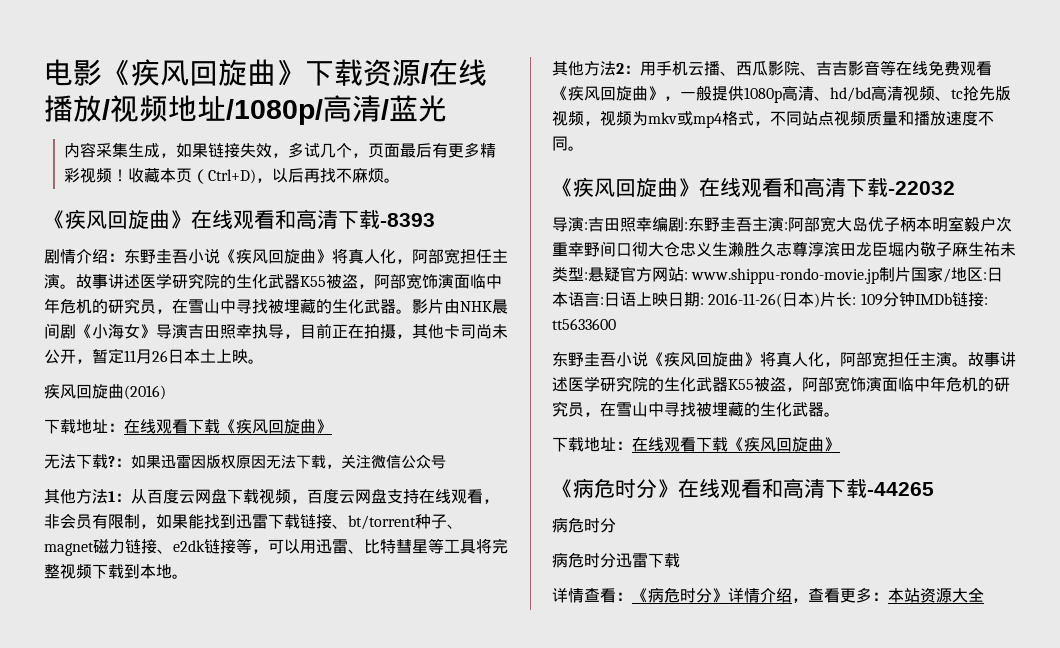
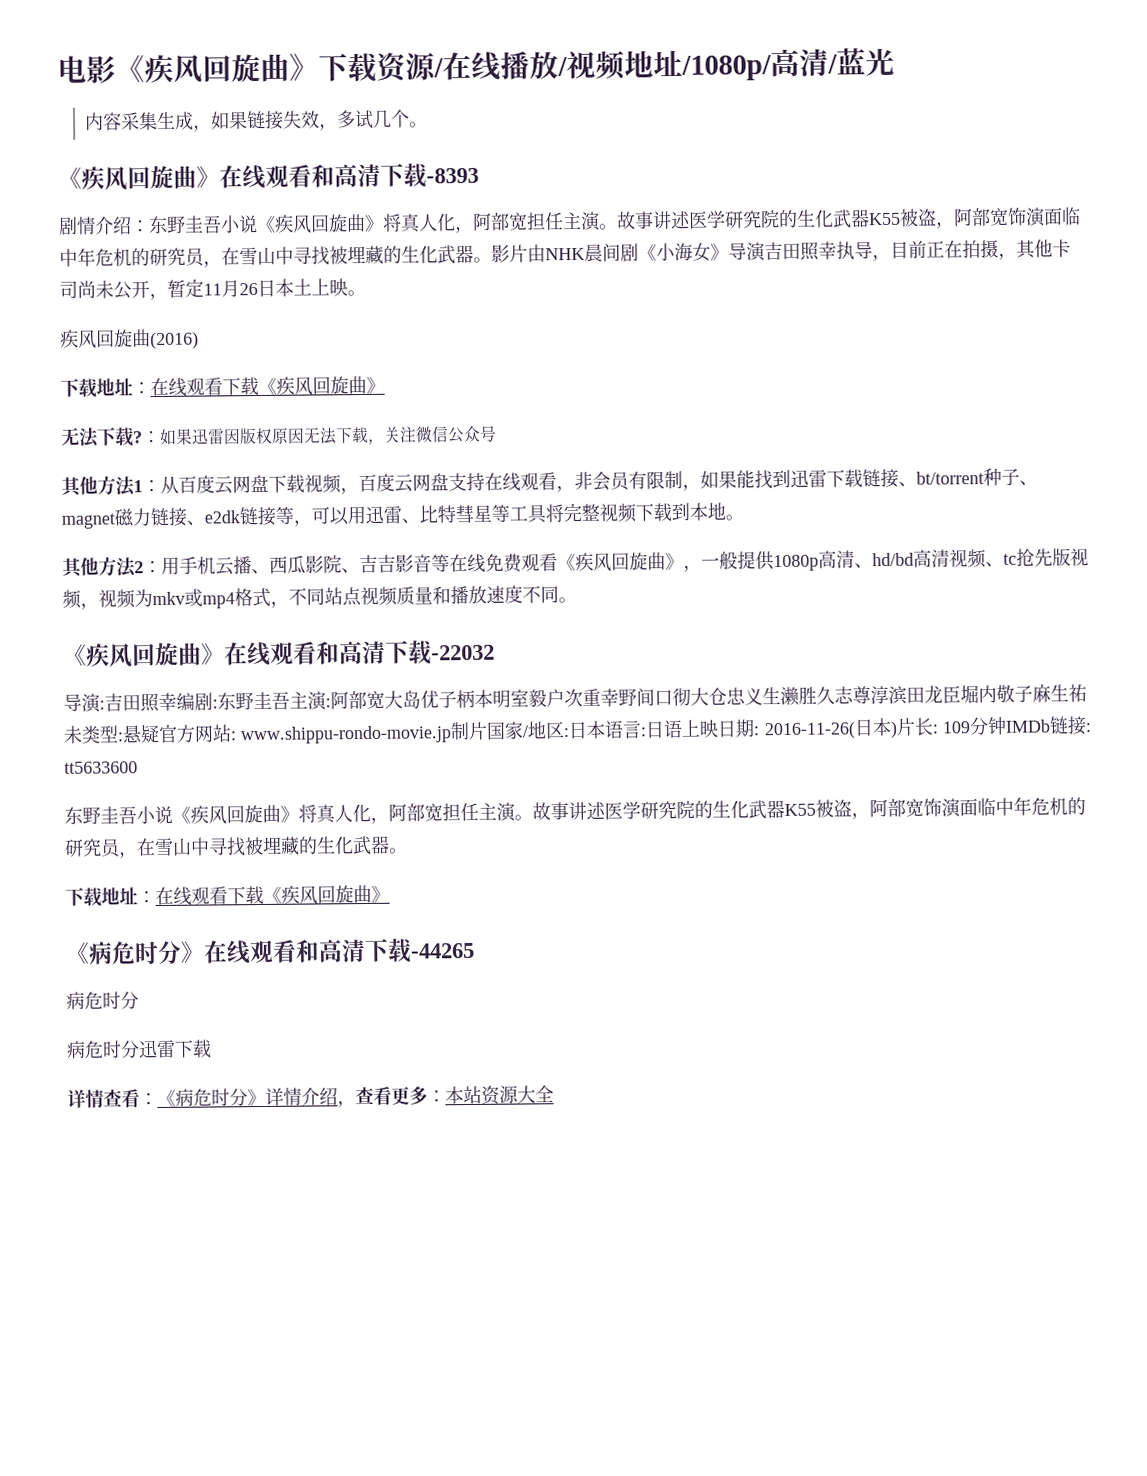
[352,142,497,158] [64,167,385,184] ，页面最后有更多精彩视频！收藏本页（Ctrl+D)，以后再找不麻烦 -> (411, 118) none

